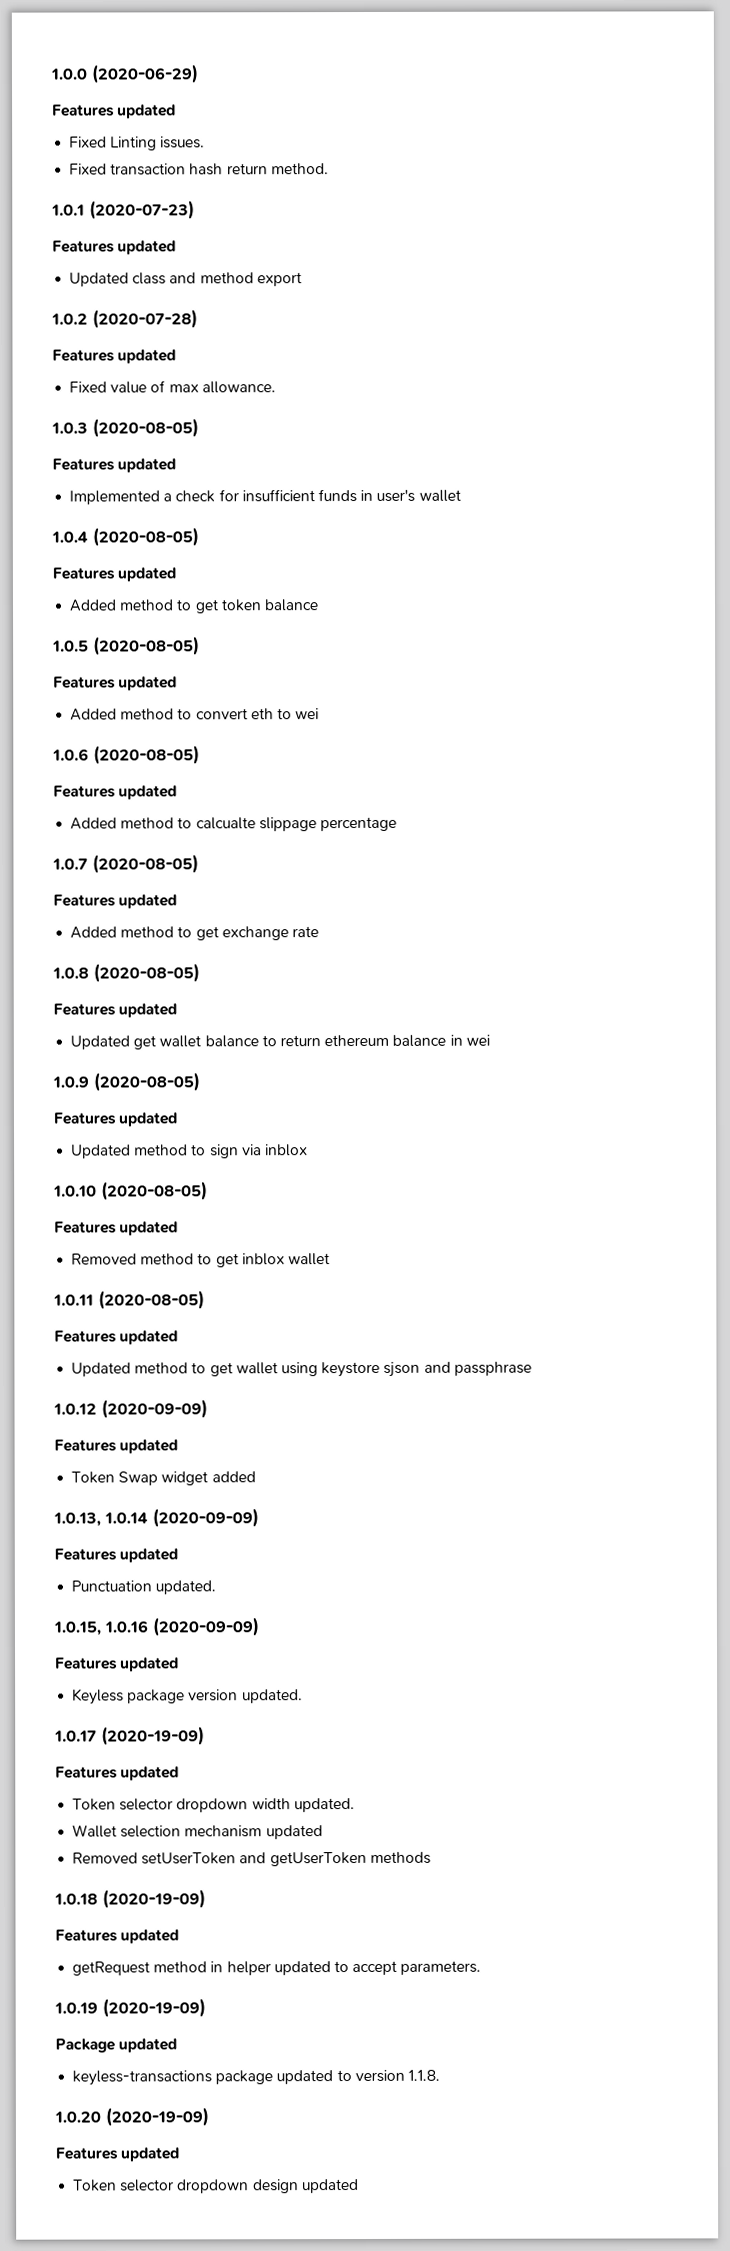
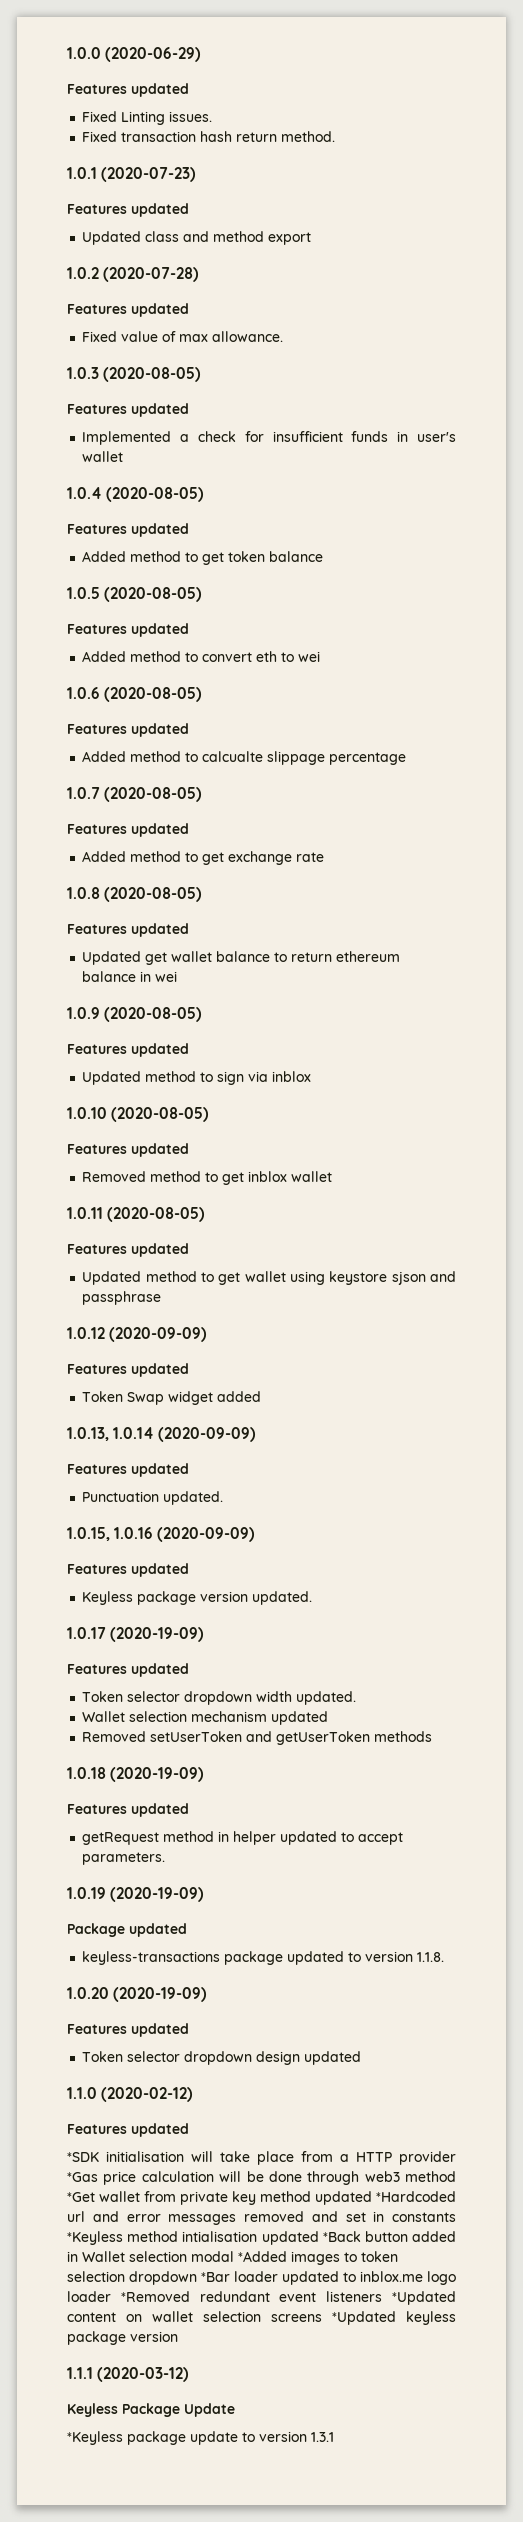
(359, 2186) none -> [67,2087,194,2102] [67,2123,189,2137] [67,2151,456,2165] [67,2171,456,2185] [67,2191,456,2205] [67,2211,456,2225] [67,2231,456,2245] [67,2251,398,2265] [67,2271,456,2285] [67,2291,456,2305] [67,2311,456,2325] [67,2331,178,2345] [67,2367,190,2382] [67,2403,235,2417] [67,2431,334,2445] // 1.1.0 (2020-02-12) // Features updated // *SDK initialisation will take place from a HTTP provider *Gas price calculation will be done through web3 method *Get wallet from private key method updated *Hardcoded url and error messages removed and set in constants *Keyless method intialisation updated *Back button added in Wallet selection modal *Added images to token selection dropdown *Bar loader updated to inblox.me logo loader *Removed redundant event listeners *Updated content on wallet selection screens *Updated keyless package version // 1.1.1 (2020-03-12) // Keyless Package Update // *Keyless package update to version 1.3.1

